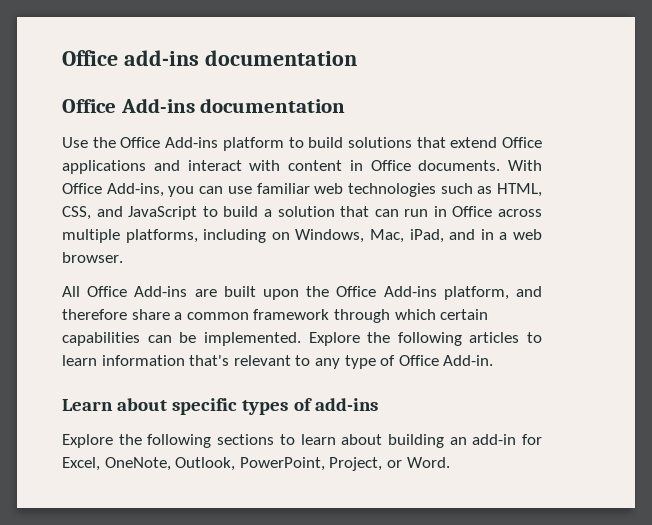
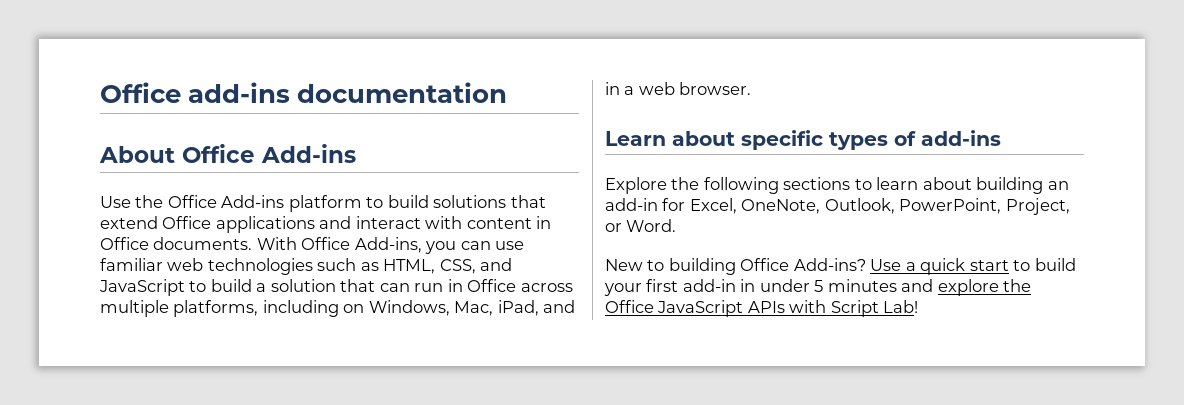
[62,98,346,113] Office Add-ins documentation -> [99,144,356,163] About Office Add-ins
[62,286,542,300] [62,309,489,323] [62,332,542,346] [62,355,494,369] // All Office Add-ins are built upon the Office Add-ins platform, and therefore share a common framework through which certain capabilities can be implemented. Explore the following articles to learn information that's relevant to any type of Office Add-in. -> (752, 88) none
(450, 462) none -> [605,258,1076,275] [604,279,1032,296] [605,300,919,317] // New to building Office Add-ins? Use a quick start to build your first add-in in under 5 minutes and explore the Office JavaScript APIs with Script Lab!

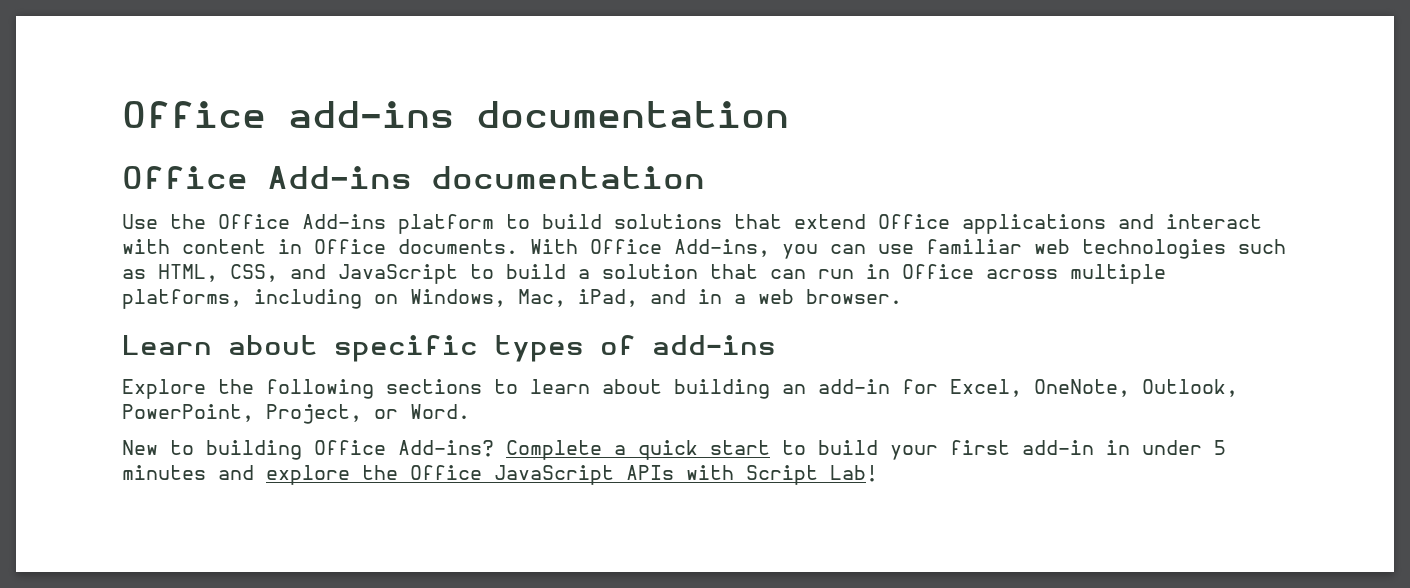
[99,144,356,163] About Office Add-ins -> [122,166,705,189] Office Add-ins documentation
[870,259,902,271] Use -> [506,440,602,460] Complete

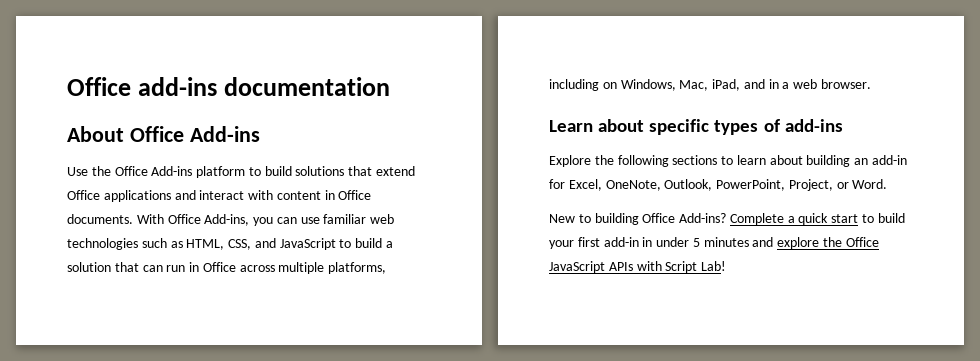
[122,166,705,189] Office Add-ins documentation -> [67,126,260,142] About Office Add-ins

